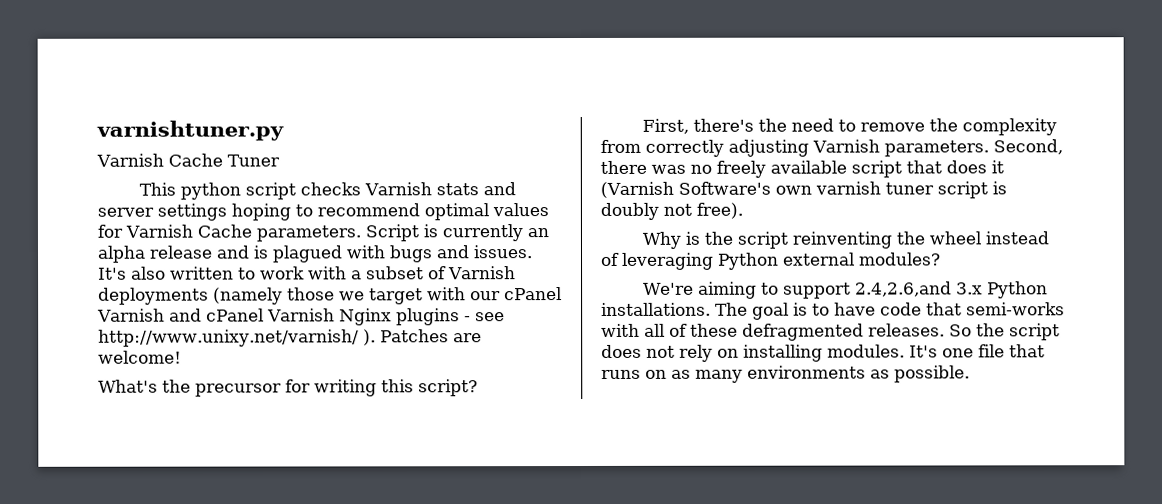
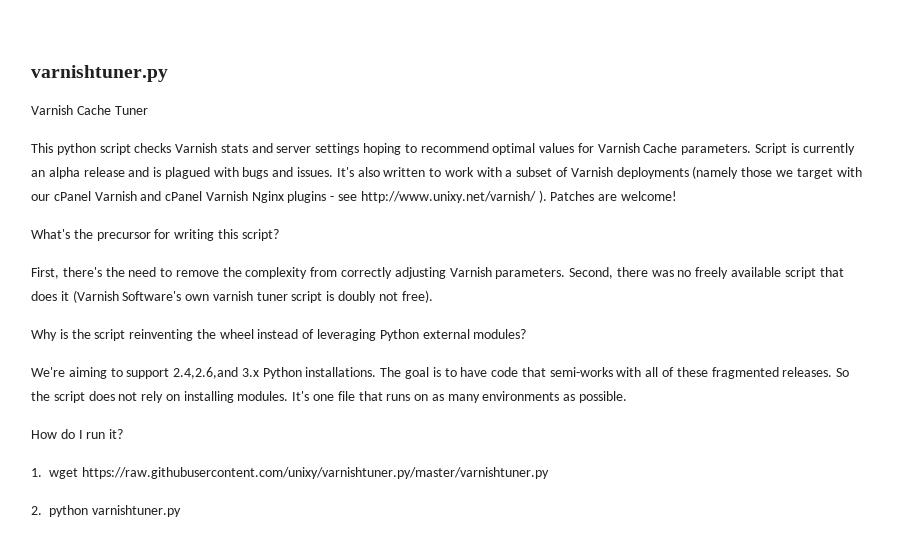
[742,323,864,341] defragmented -> [711,367,779,379] fragmented
(970, 374) none -> [31,429,124,439] [31,467,549,479] [31,505,181,517] // How do I run it? // 1. wget https://raw.githubusercontent.com/unixy/varnishtuner.py/master/varnishtuner.py // 2. python varnishtuner.py

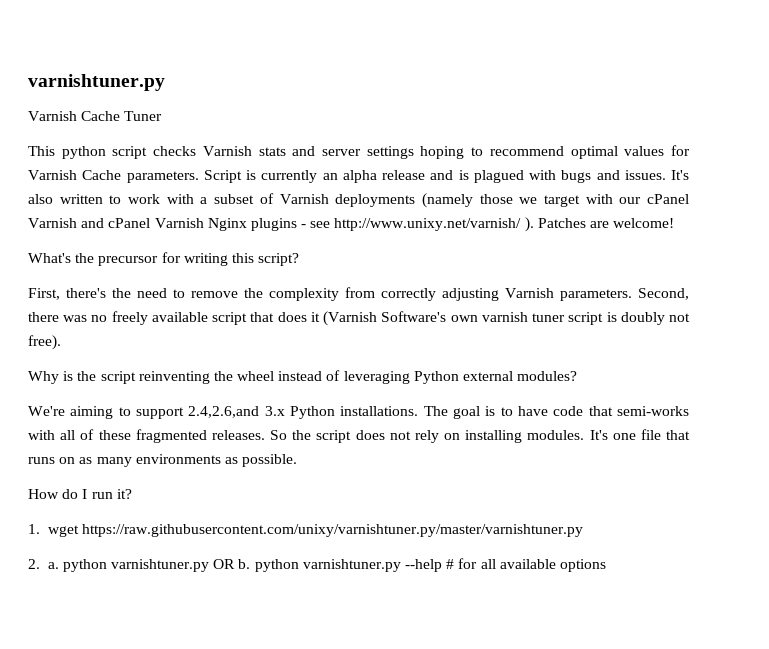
[49,505,181,517] python varnishtuner.py -> [47,558,606,572] a. python varnishtuner.py OR b. python varnishtuner.py --help # for all available options

